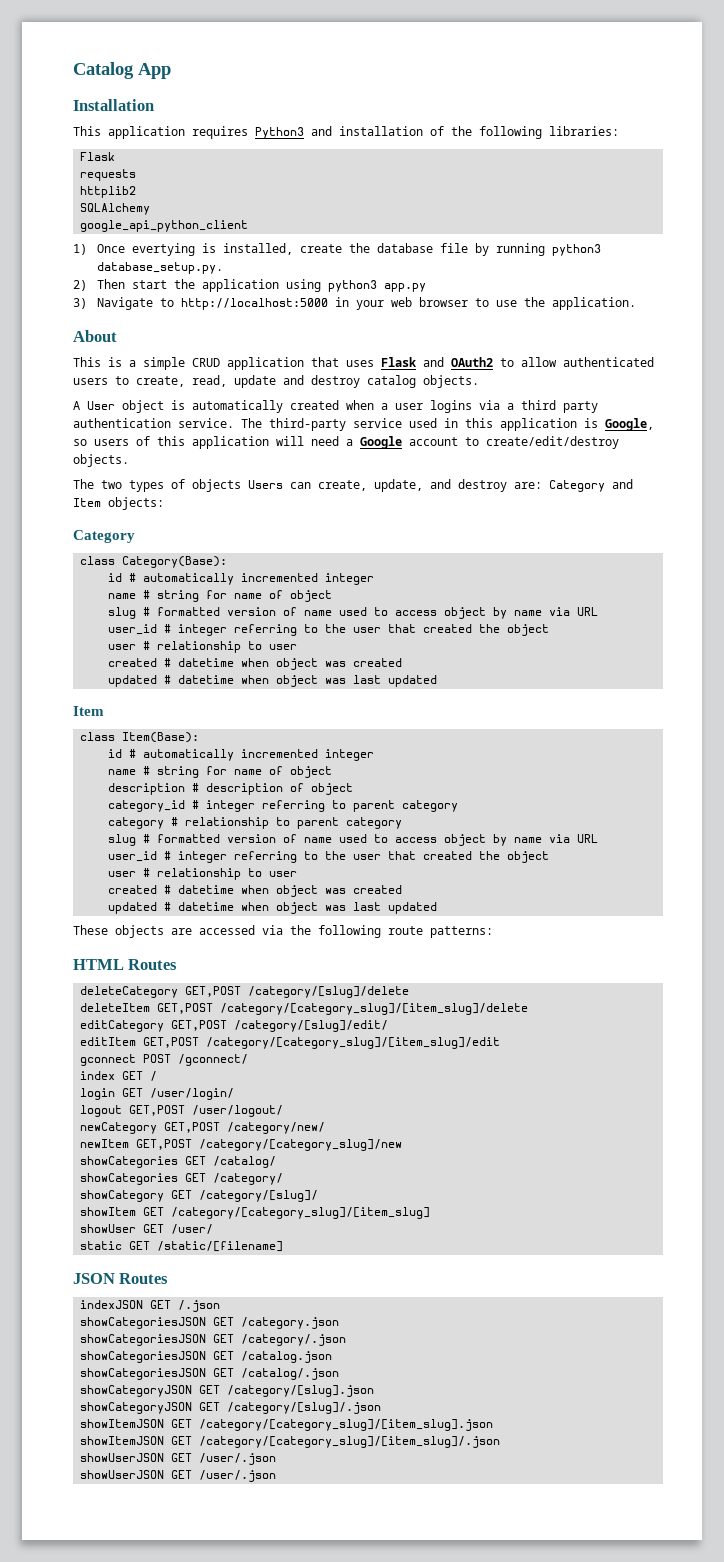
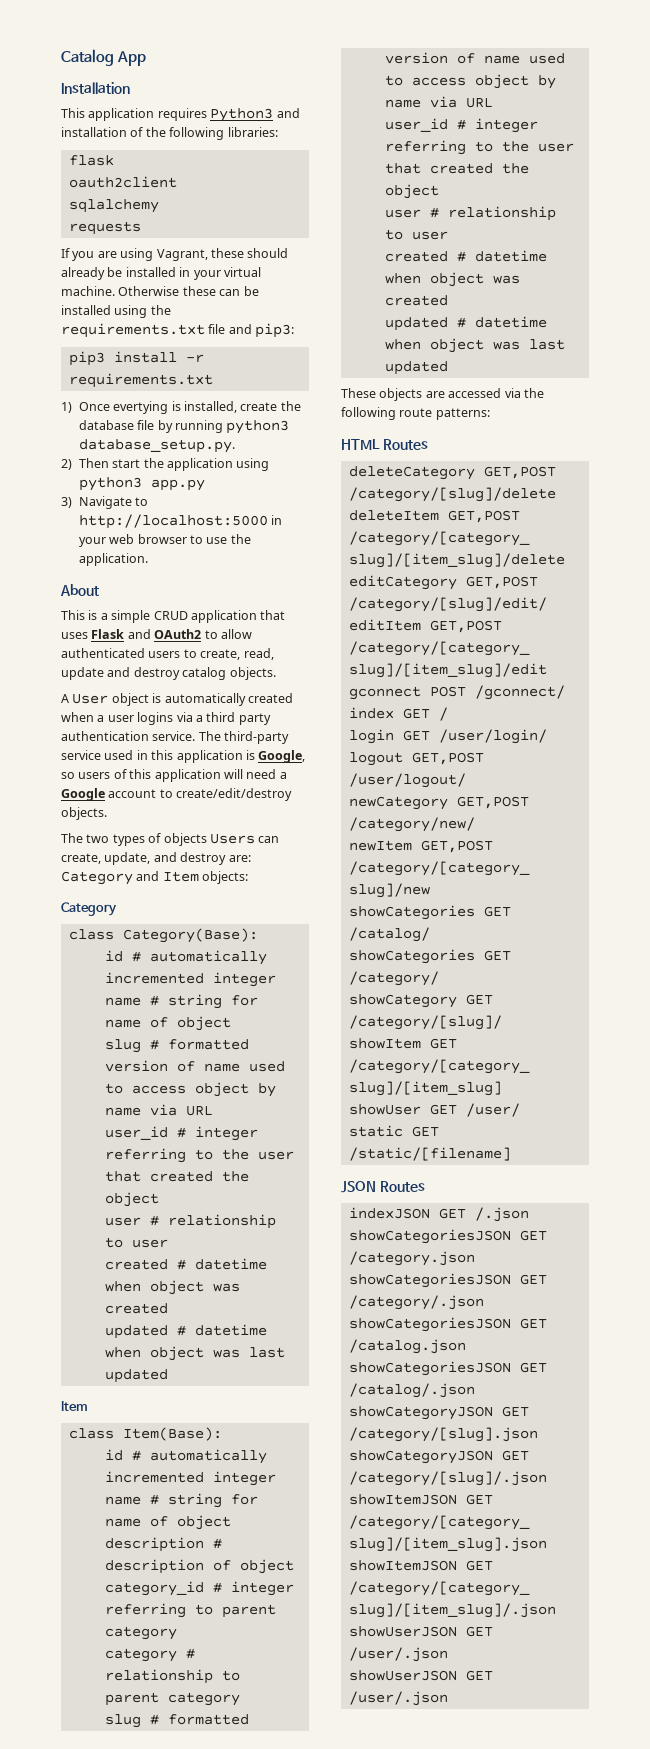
[80,152,116,161] [80,169,137,181] [80,186,137,198] [80,203,151,215] [80,220,249,232] Flask // requests // httplib2 // SQLAlchemy // google_api_python_client -> [68,155,114,166] [68,176,177,188] [68,199,159,213] [68,221,141,235] [61,248,289,261] [61,267,261,280] [61,286,259,296] [61,305,171,318] [61,323,295,338] [68,351,204,366] [68,373,213,388] flask // oauth2client // sqlalchemy // requests // If you are using Vagrant, these should already be installed in your virtual machine. Otherwise these can be installed using the requirements.txt file and pip3: // pip3 install -r requirements.txt

